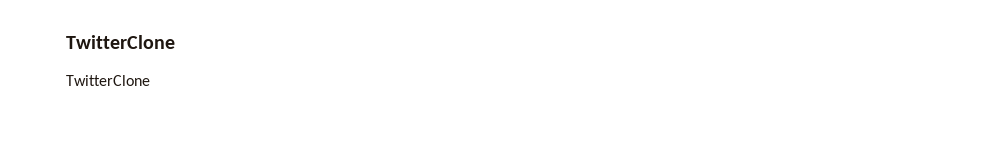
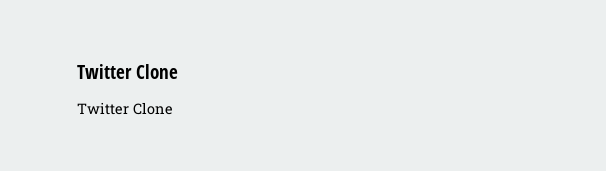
[66,35,175,49] [66,75,150,86] TwitterClone // TwitterClone -> [77,64,178,79] [77,102,173,115] Twitter Clone // Twitter Clone

